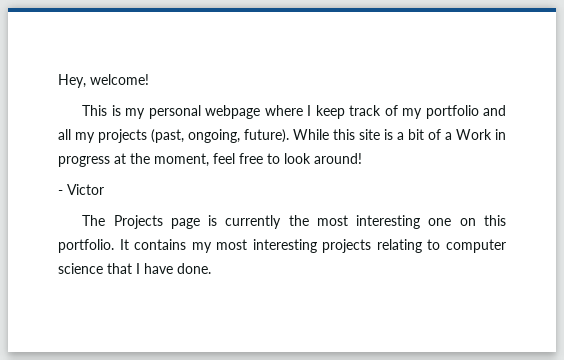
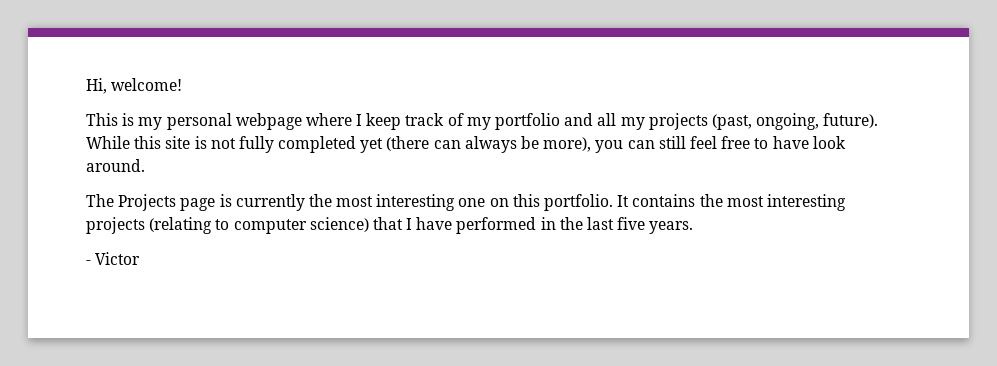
[58,74,86,88] Hey, -> [86,78,107,94] Hi,
[397,129,506,140] [58,153,362,167] [58,184,104,195] a bit of a Work in progress at the moment, feel free to look around! // - Victor -> [210,136,846,153] [86,159,145,172] not fully completed yet (there can always be more), you can still feel free to have look around.
[191,242,212,253] my -> [699,194,723,207] the
[376,239,422,253] relating -> [149,217,213,234] (relating
[58,263,103,274] science -> [309,217,369,232] science)
[177,263,211,274] done. -> [456,217,694,234] [86,252,141,265] performed in the last five years. // - Victor

